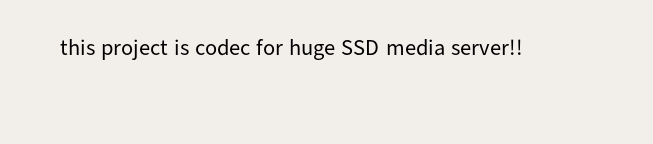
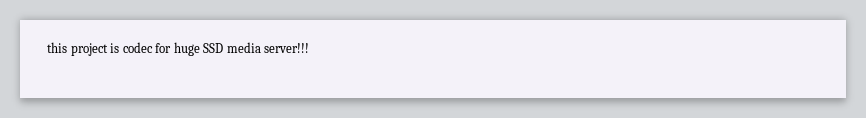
[450,39,523,55] server!! -> [264,43,310,53] server!!!

